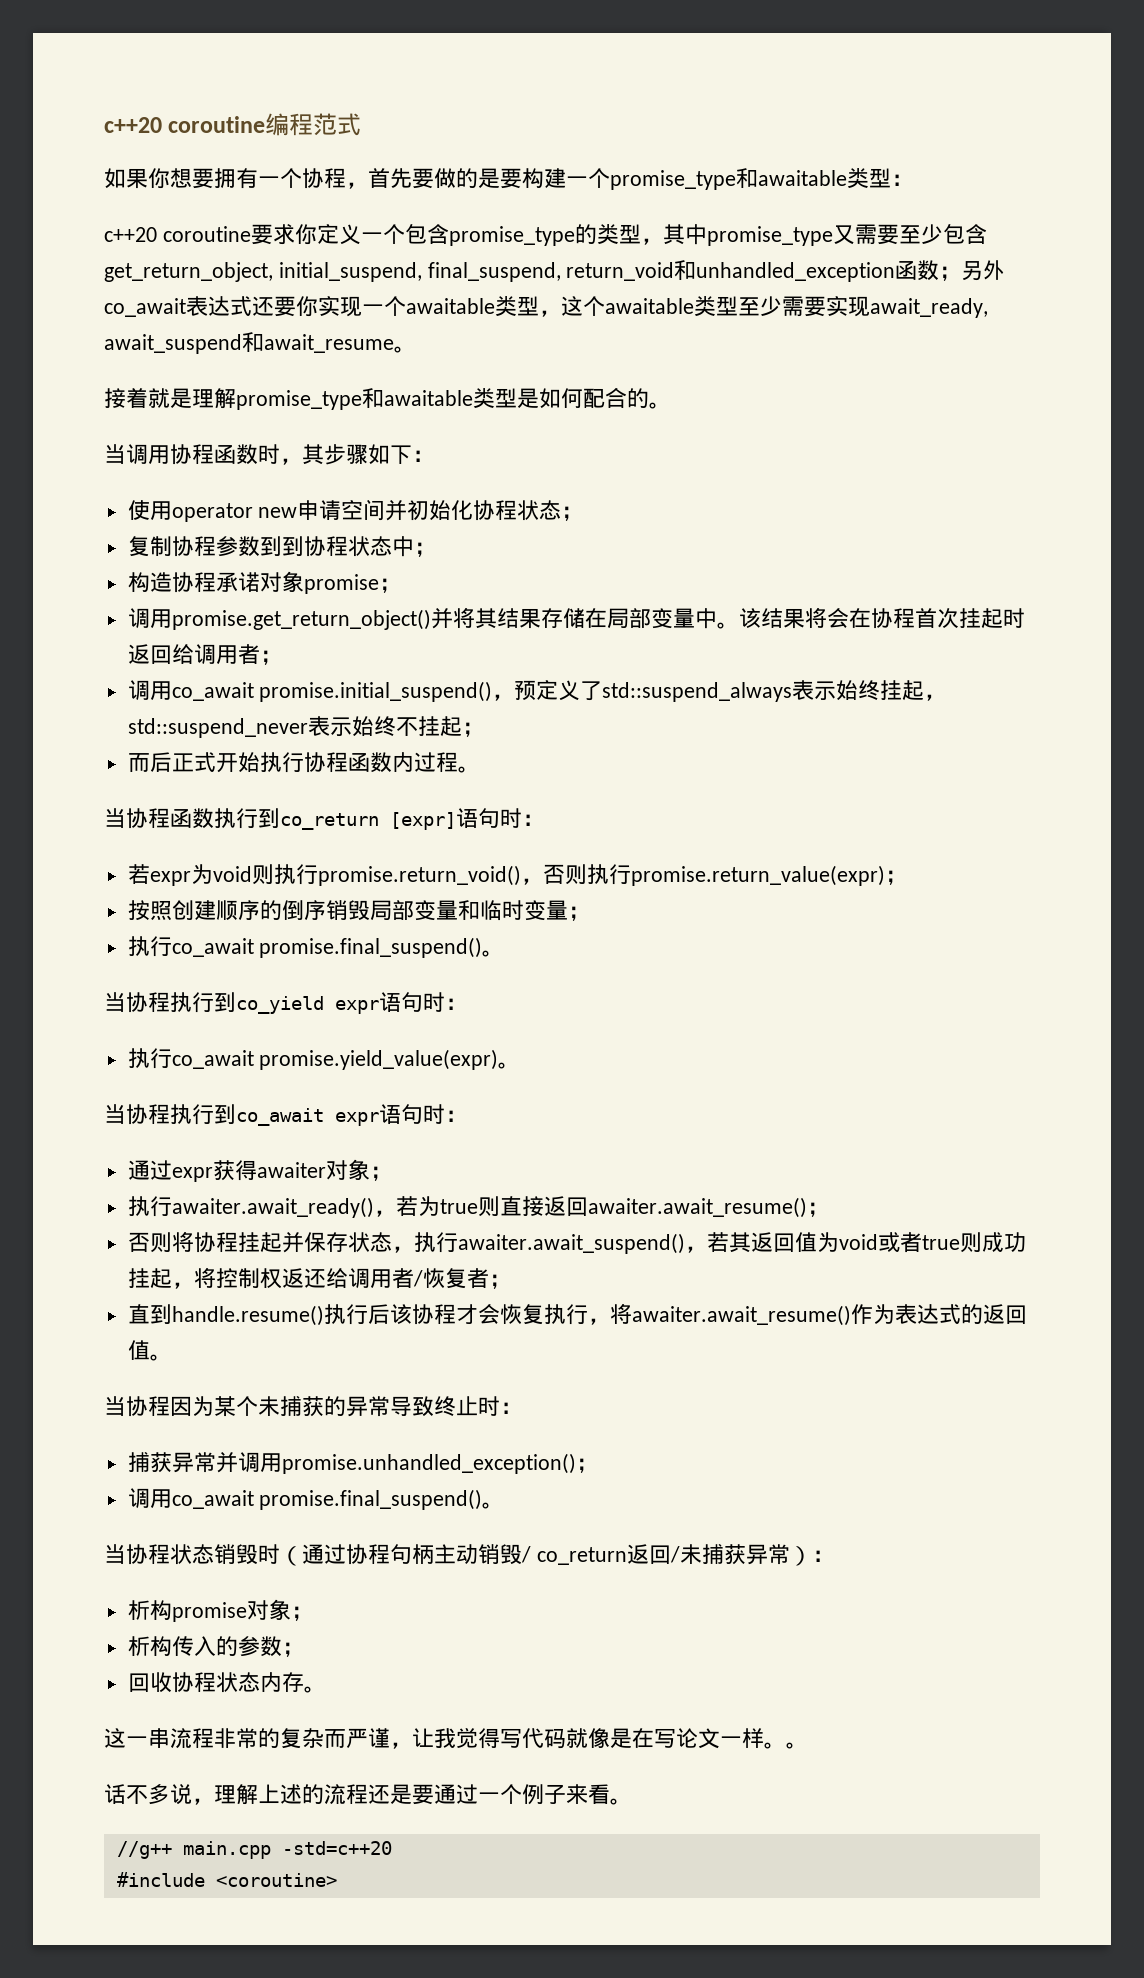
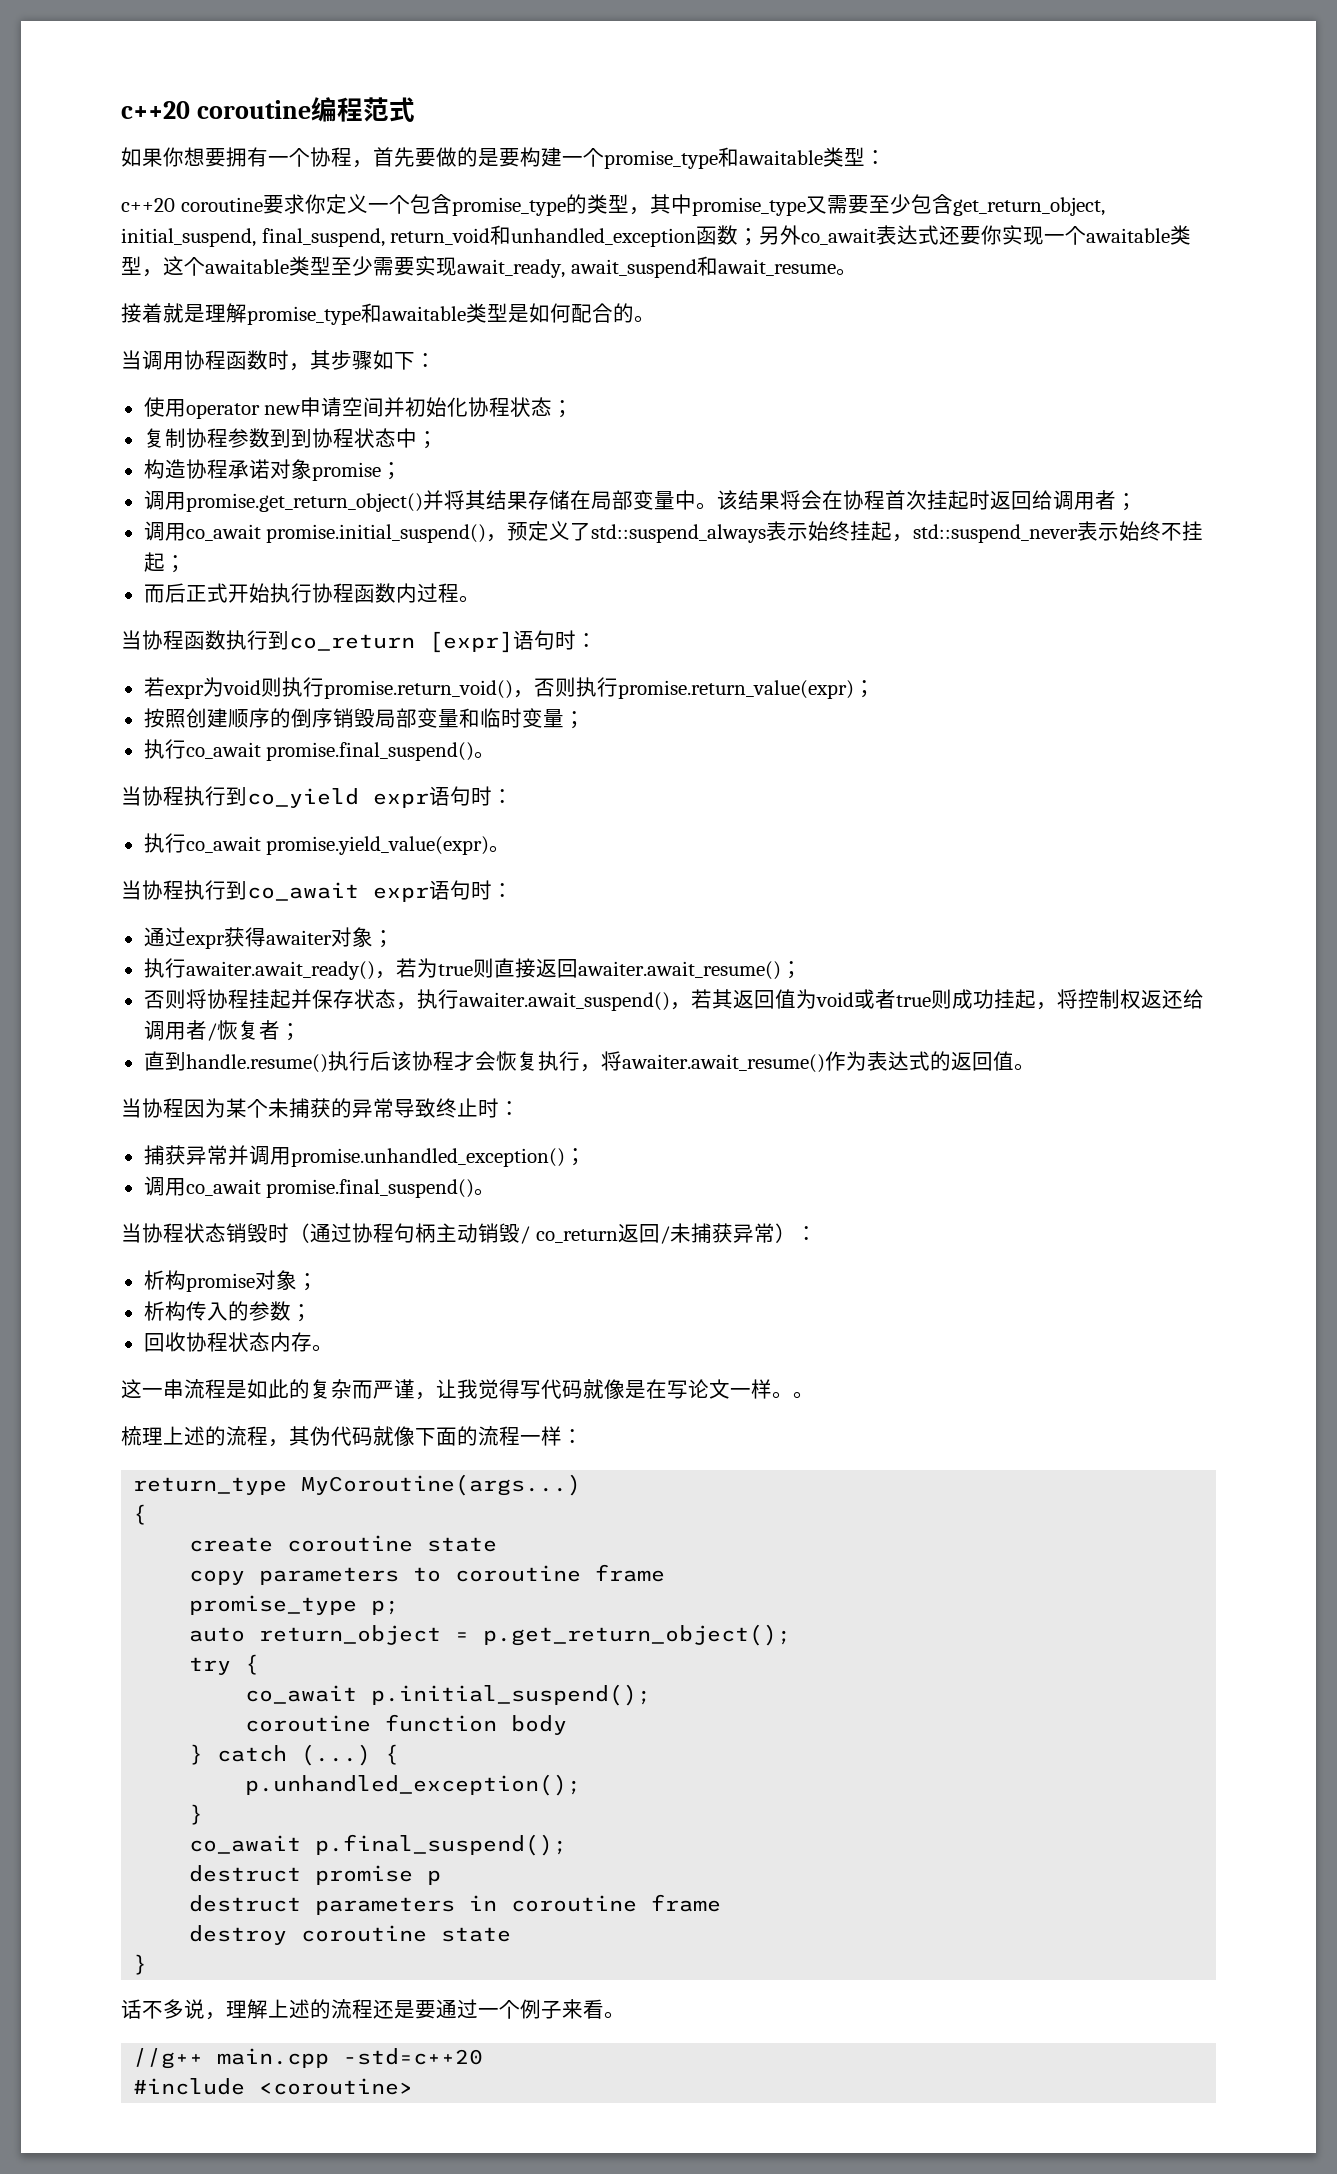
[214,1728,258,1749] 非常 -> [226,1379,289,1399] 是如此
(808, 1745) none -> [121,1426,583,1447] [133,1474,582,1496] [133,1504,148,1525] [189,1535,498,1552] [189,1564,666,1585] [189,1595,400,1615] [189,1624,792,1646] [189,1654,260,1675] [245,1684,652,1706] [245,1714,568,1735] [189,1744,400,1766] [245,1774,582,1796] [189,1804,204,1825] [189,1834,568,1856] [189,1865,442,1885] [189,1894,722,1915] [189,1925,512,1945] [133,1954,148,1975] // 梳理上述的流程，其伪代码就像下面的流程一样： // return_type MyCoroutine(args...) // { // create coroutine state // copy parameters to coroutine frame // promise_type p; // auto return_object = p.get_return_object(); // try { // co_await p.initial_suspend(); // coroutine function body // } catch (...) { // p.unhandled_exception(); // } // co_await p.final_suspend(); // destruct promise p // destruct parameters in coroutine frame // destroy coroutine state // }

